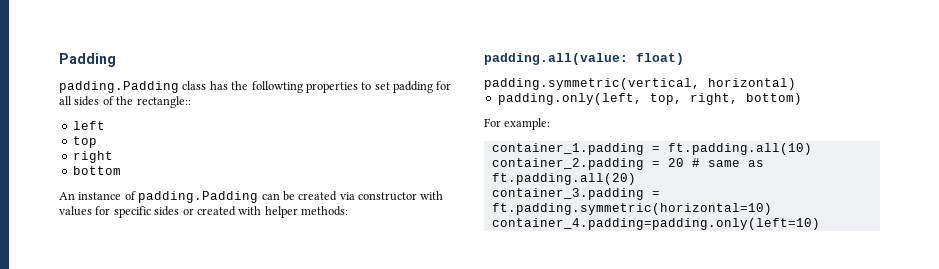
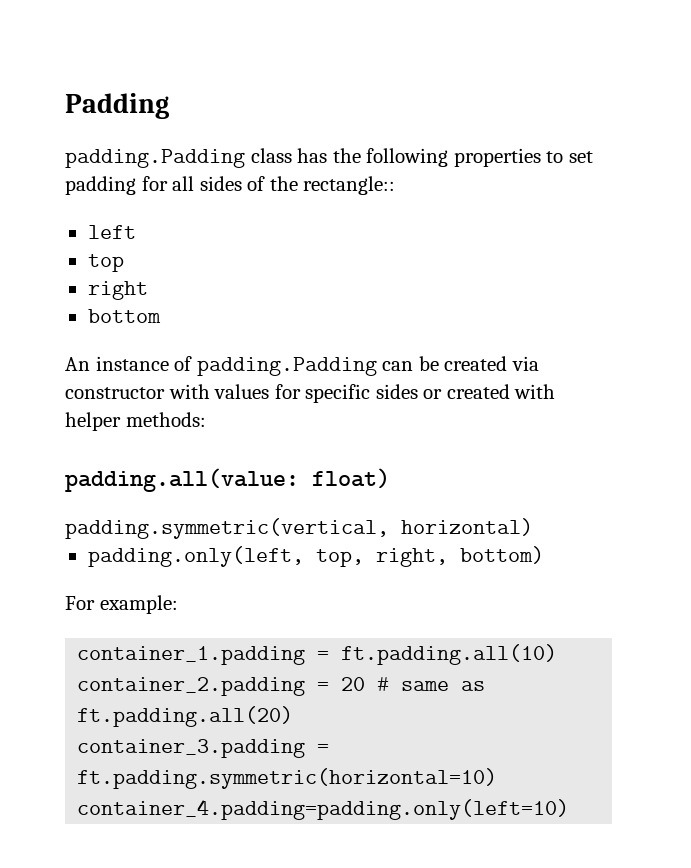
[251,81,303,93] followting -> [366,148,449,167] following

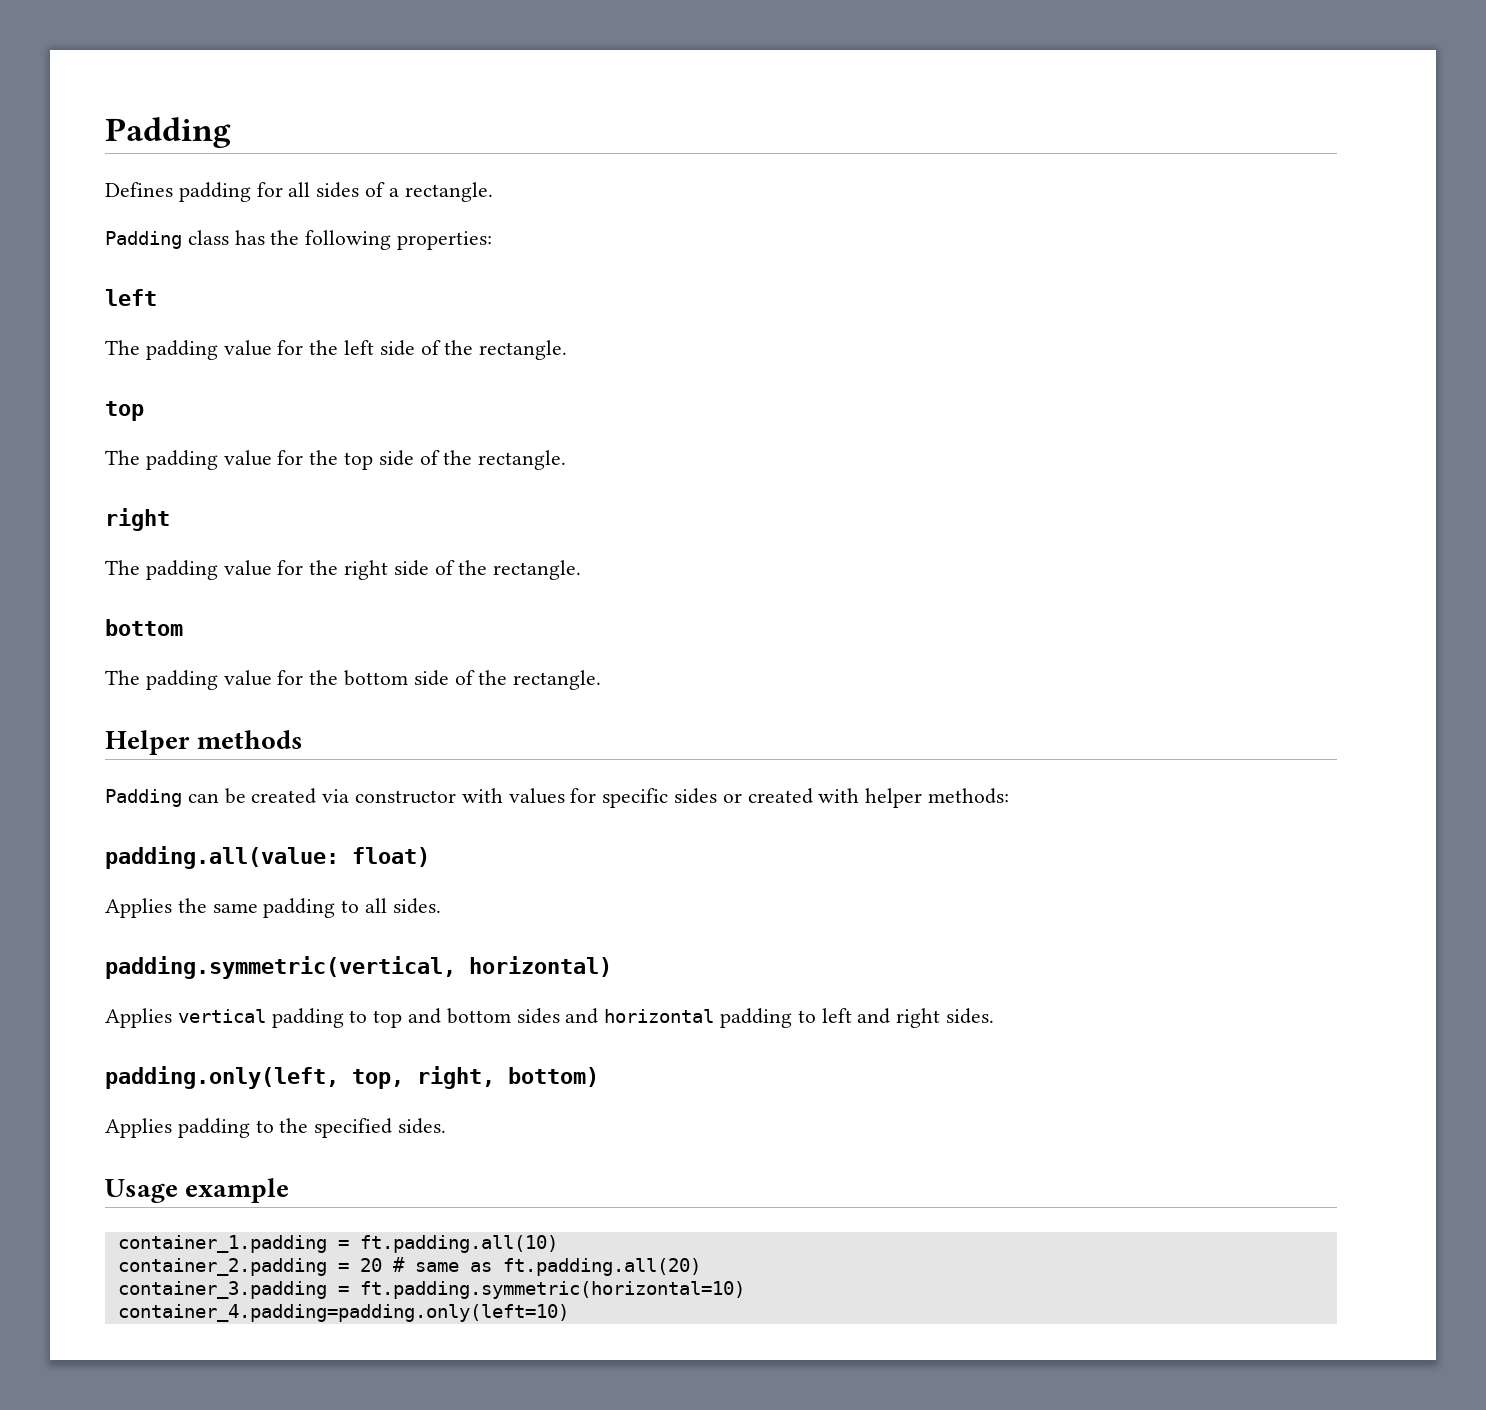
[65,148,593,168] padding.Padding class has the following properties to set -> [105,182,173,197] Defines
[269,176,396,195] [87,225,136,239] [87,254,124,272] [87,281,148,300] [87,309,161,323] [65,356,377,376] the rectangle:: // left // top // right // bottom // An instance of padding.Padding -> [388,182,493,202] [105,230,493,250] [105,289,157,306] [105,340,568,360] [105,401,144,421] [105,450,567,470] [105,508,170,531] [105,560,582,580] [105,619,183,636] [105,670,602,690] [105,730,304,755] [105,789,182,807] a rectangle. // Padding class has the following properties: // left // The padding value for the left side of the rectangle. // top // The padding value for the top side of the rectangle. // right // The padding value for the right side of the rectangle. // bottom // The padding value for the bottom side of the rectangle. // Helper methods // Padding
[65,518,533,539] [87,546,544,567] [65,595,178,614] padding.symmetric(vertical, horizontal) // padding.only(left, top, right, bottom) // For example: -> [105,898,441,918] [105,956,612,979] [105,1008,995,1028] [105,1066,599,1089] [105,1118,447,1138] [105,1178,290,1203] Applies the same padding to all sides. // padding.symmetric(vertical, horizontal) // Applies vertical padding to top and bottom sides and horizontal padding to left and right sides. // padding.only(left, top, right, bottom) // Applies padding to the specified sides. // Usage example

